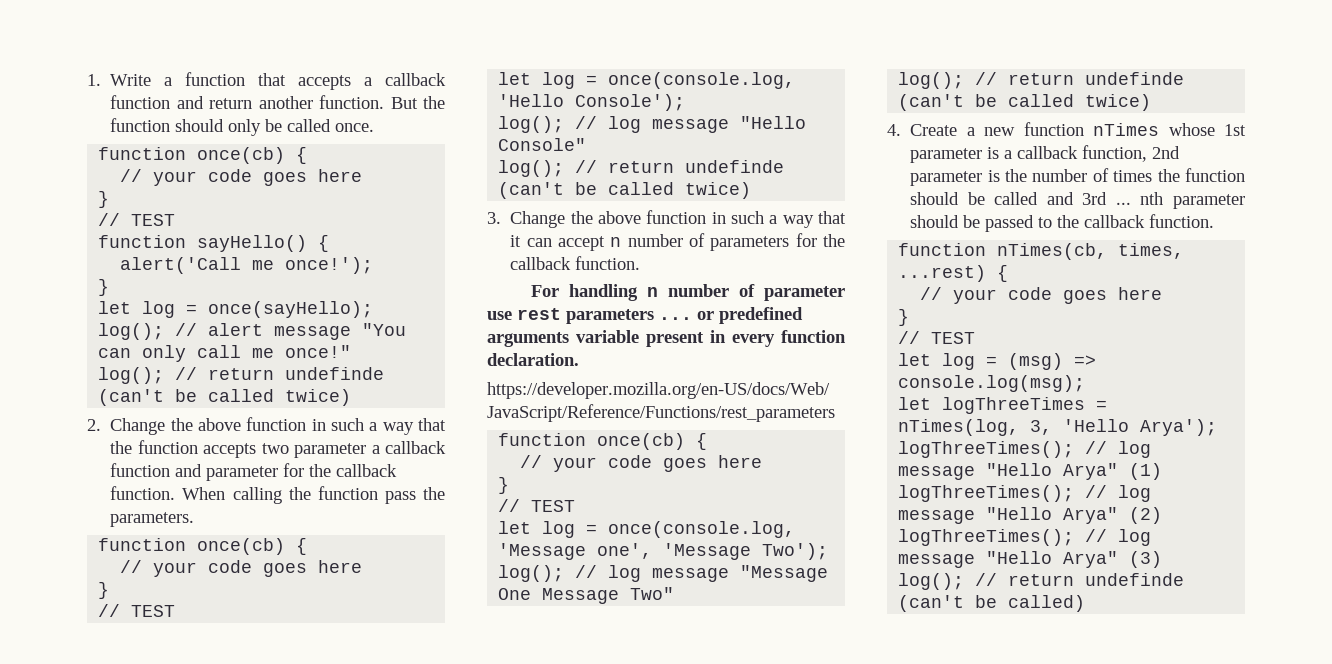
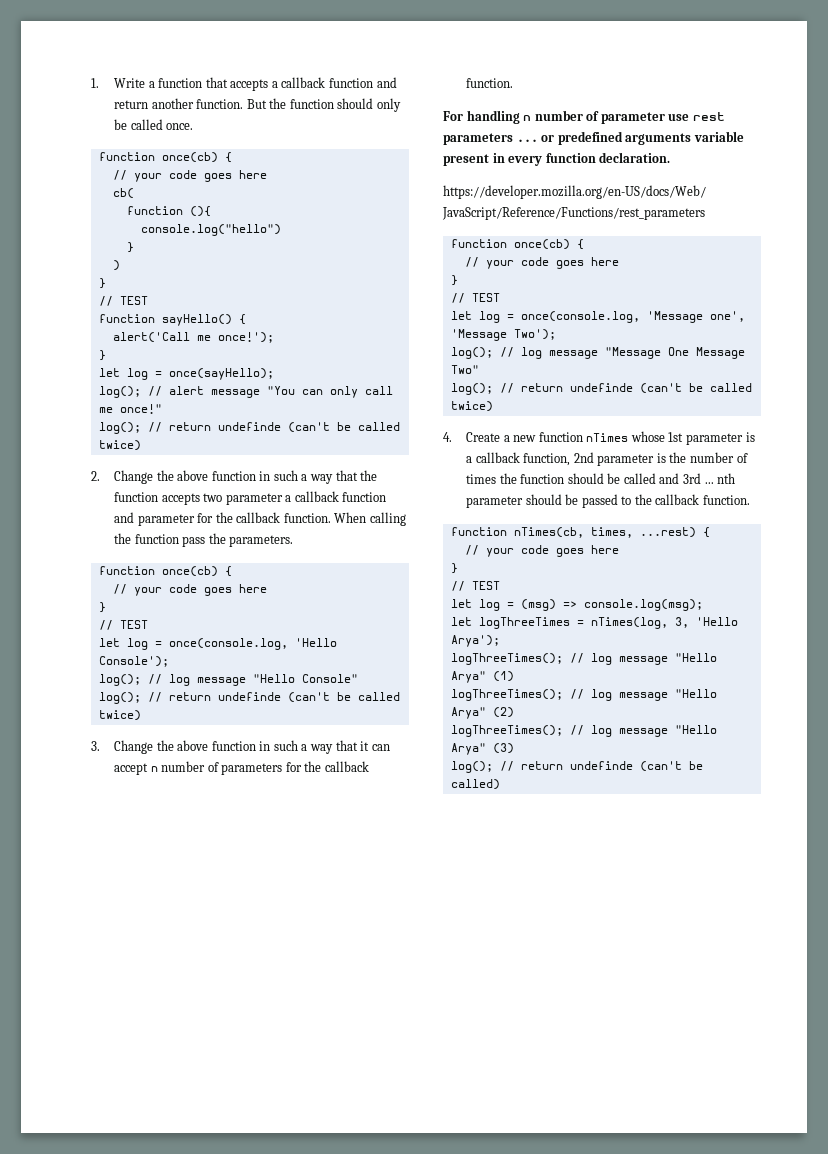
(363, 175) none -> [112,188,134,199] [126,206,211,217] [140,224,281,236] [126,242,134,253] [112,260,120,271] // cb( // function (){ // console.log("hello") // } // )

